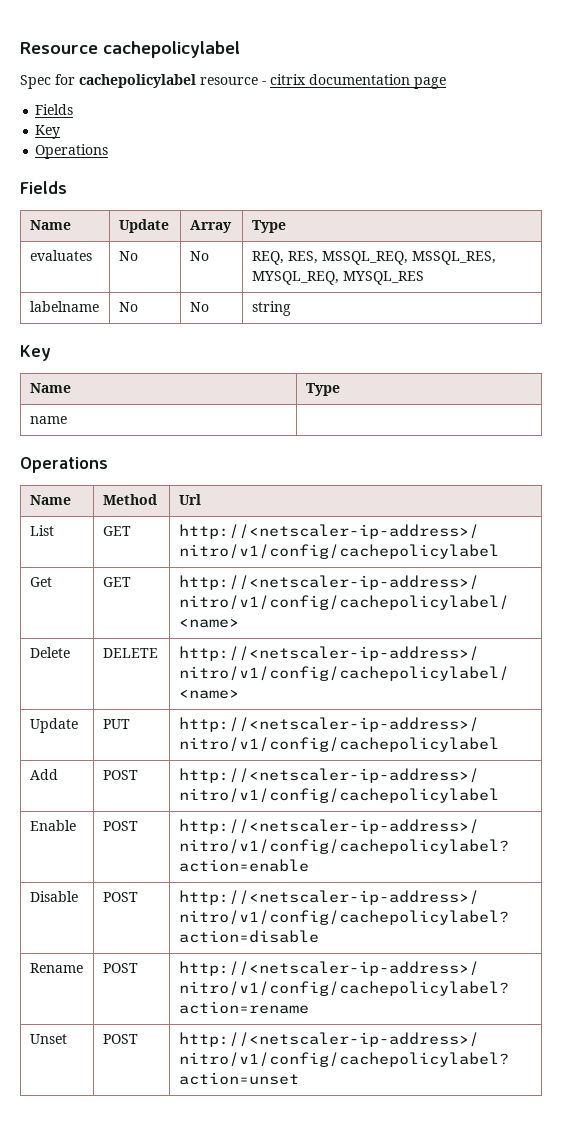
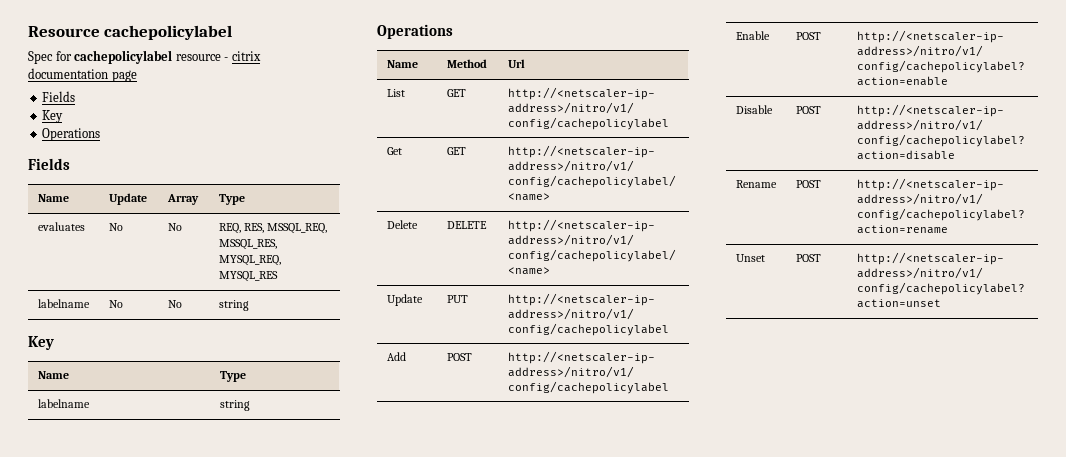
[29,416,67,424] name | -> [37,399,90,408] [219,400,250,411] labelname | string

